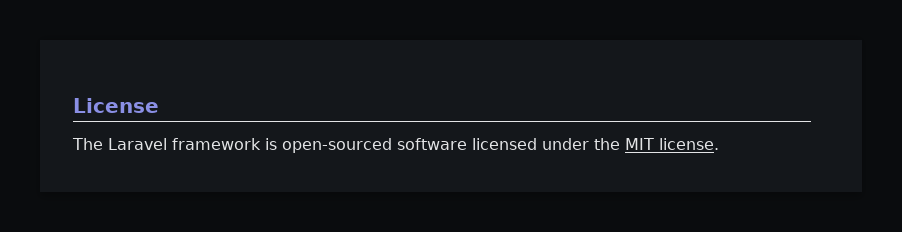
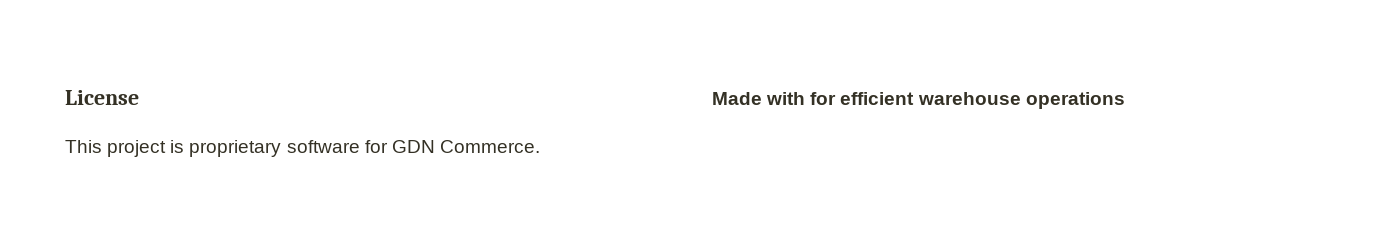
[72,138,719,153] The Laravel framework is open-sourced software licensed under the MIT license. -> [65,140,540,157] [712,92,1125,109] This project is proprietary software for GDN Commerce. // Made with for efficient warehouse operations

